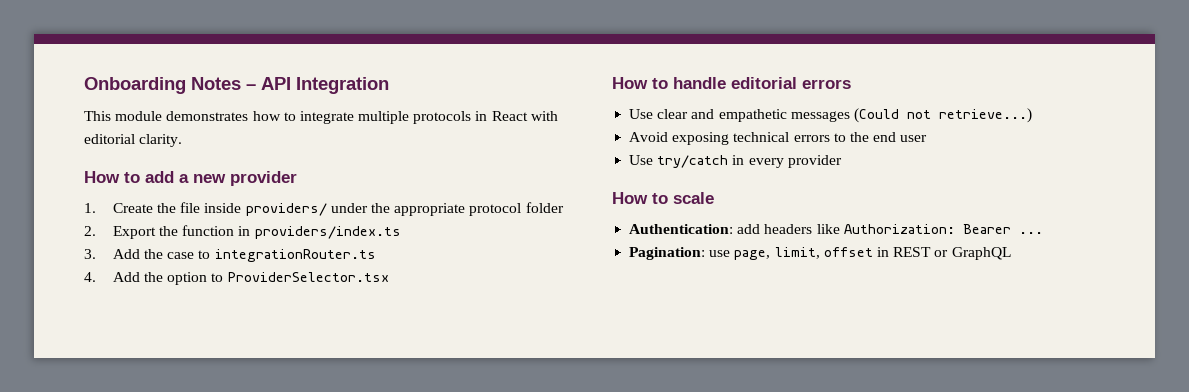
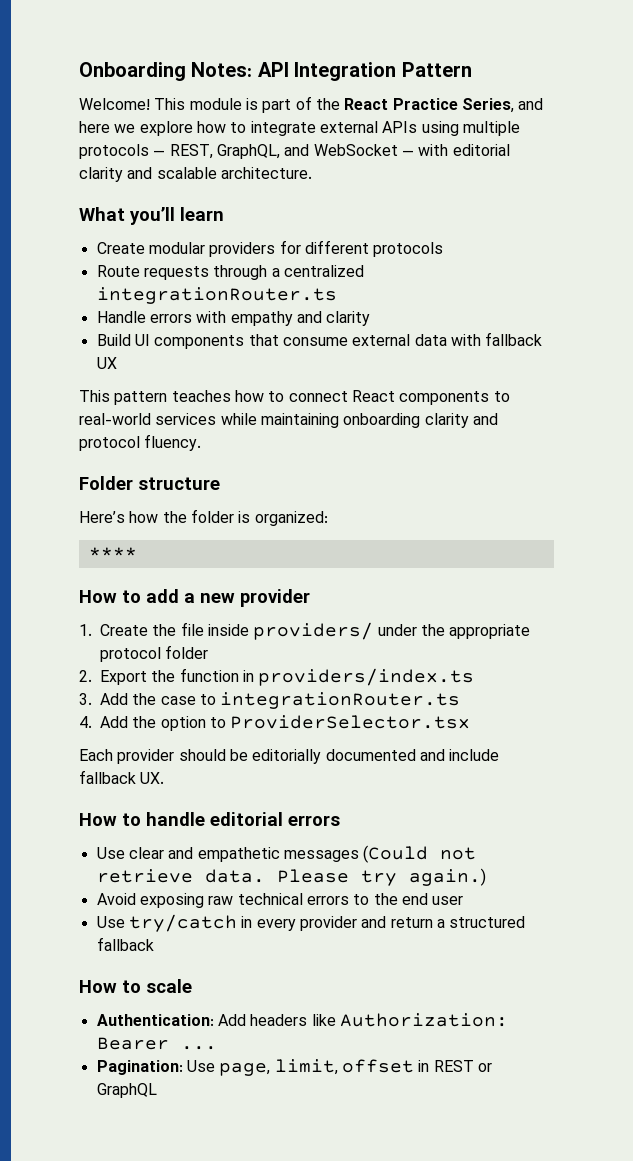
[191,77,256,90] Notes – -> [191,62,253,77] Notes:
[84,111,558,124] [84,134,183,147] // This module demonstrates how to integrate multiple protocols in React with editorial clarity. -> [401,62,472,77] [79,96,544,113] [79,121,520,136] [79,144,510,159] [79,167,312,182] [79,207,224,225] [96,240,444,257] [96,265,364,280] [96,287,337,304] [96,311,371,326] [96,332,543,349] [96,357,117,369] [79,390,510,405] [79,413,498,428] [79,434,202,451] [79,476,220,490] [79,509,328,526] [88,547,137,559] Pattern // Welcome! This module is part of the React Practice Series, and here we explore how to integrate external APIs using multiple protocols — REST, GraphQL, and WebSocket — with editorial clarity and scalable architecture. // What you’ll learn // Create modular providers for different protocols // Route requests through a centralized integrationRouter.ts // Handle errors with empathy and clarity // Build UI components that consume external data with fallback UX // This pattern teaches how to connect React components to real-world services while maintaining onboarding clarity and protocol fluency. // Folder structure // Here’s how the folder is organized: // ****
(389, 277) none -> [79,749,500,764] [79,770,165,784] // Each provider should be editorially documented and include fallback UX.
[938,108,1032,123] retrieve...) -> [96,868,486,886] retrieve data. Please try again.)
(730, 138) none -> [208,896,234,905] raw
(842, 161) none -> [361,916,526,928] [96,937,154,951] and return a structured fallback
[737,224,761,234] add -> [217,1014,246,1026] Add
[709,250,731,257] use -> [186,1060,215,1072] Use

